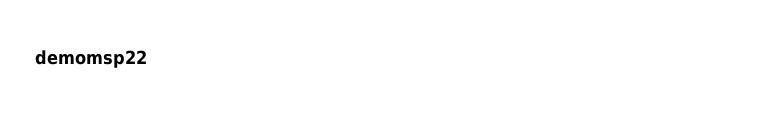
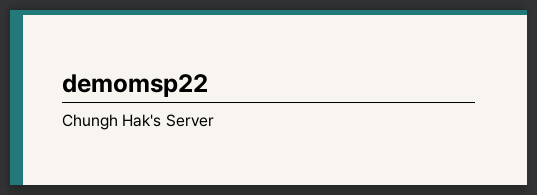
(147, 59) none -> [62,114,214,130] // Chungh Hak's Server

